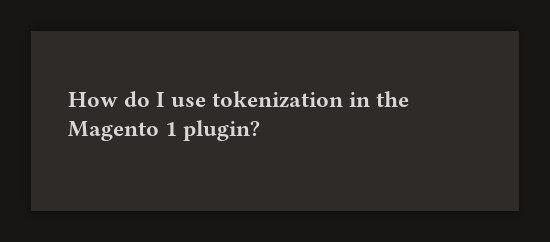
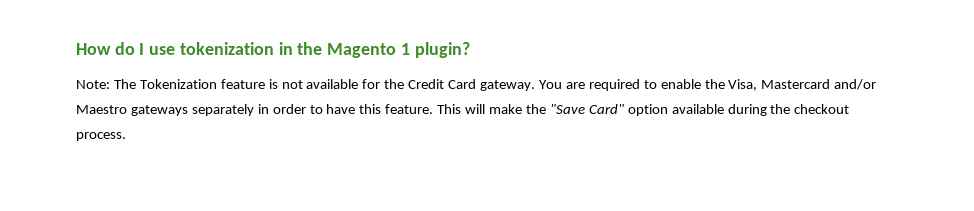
(261, 130) none -> [76,79,877,91] [76,104,850,116] [76,132,126,141] // Note: The Tokenization feature is not available for the Credit Card gateway. You are required to enable the Visa, Mastercard and/or Maestro gateways separately in order to have this feature. This will make the "Save Card" option available during the checkout process.

